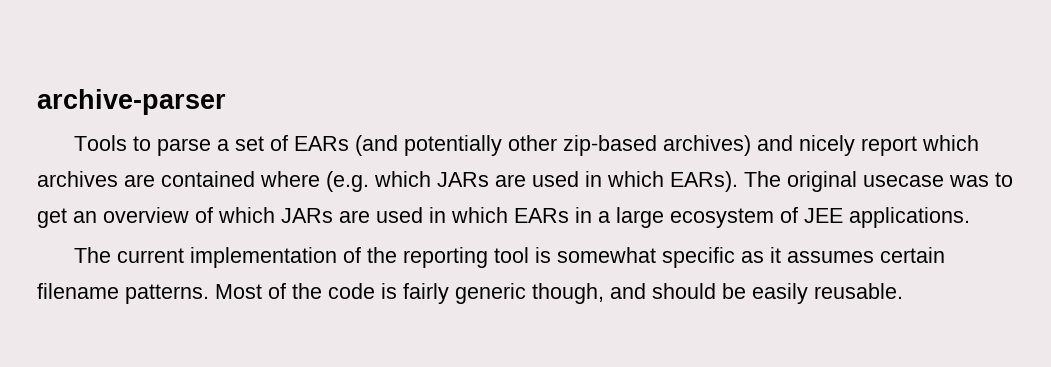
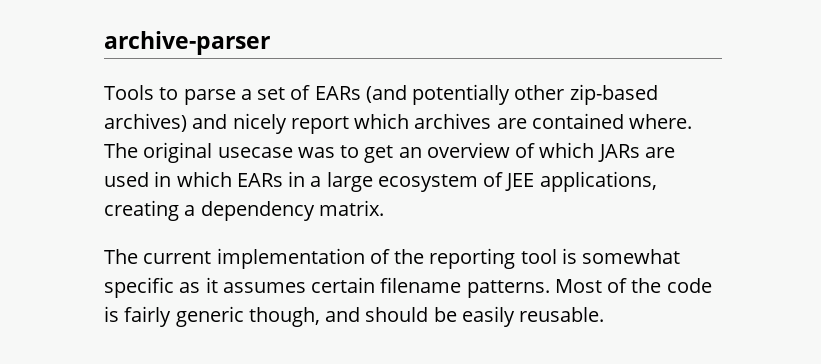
[260,171,738,192] where (e.g. which JARs are used in which EARs). -> [629,114,693,129] where.
[849,207,970,228] applications. -> [539,171,657,192] [104,200,384,221] applications, creating a dependency matrix.

